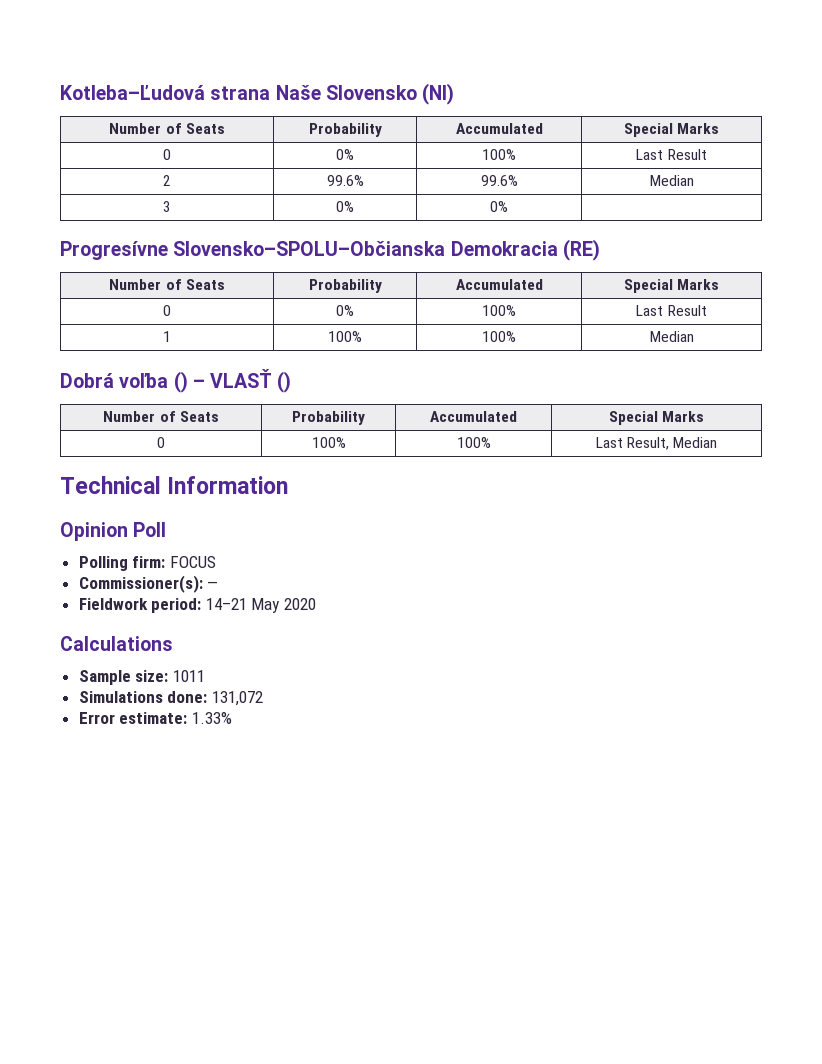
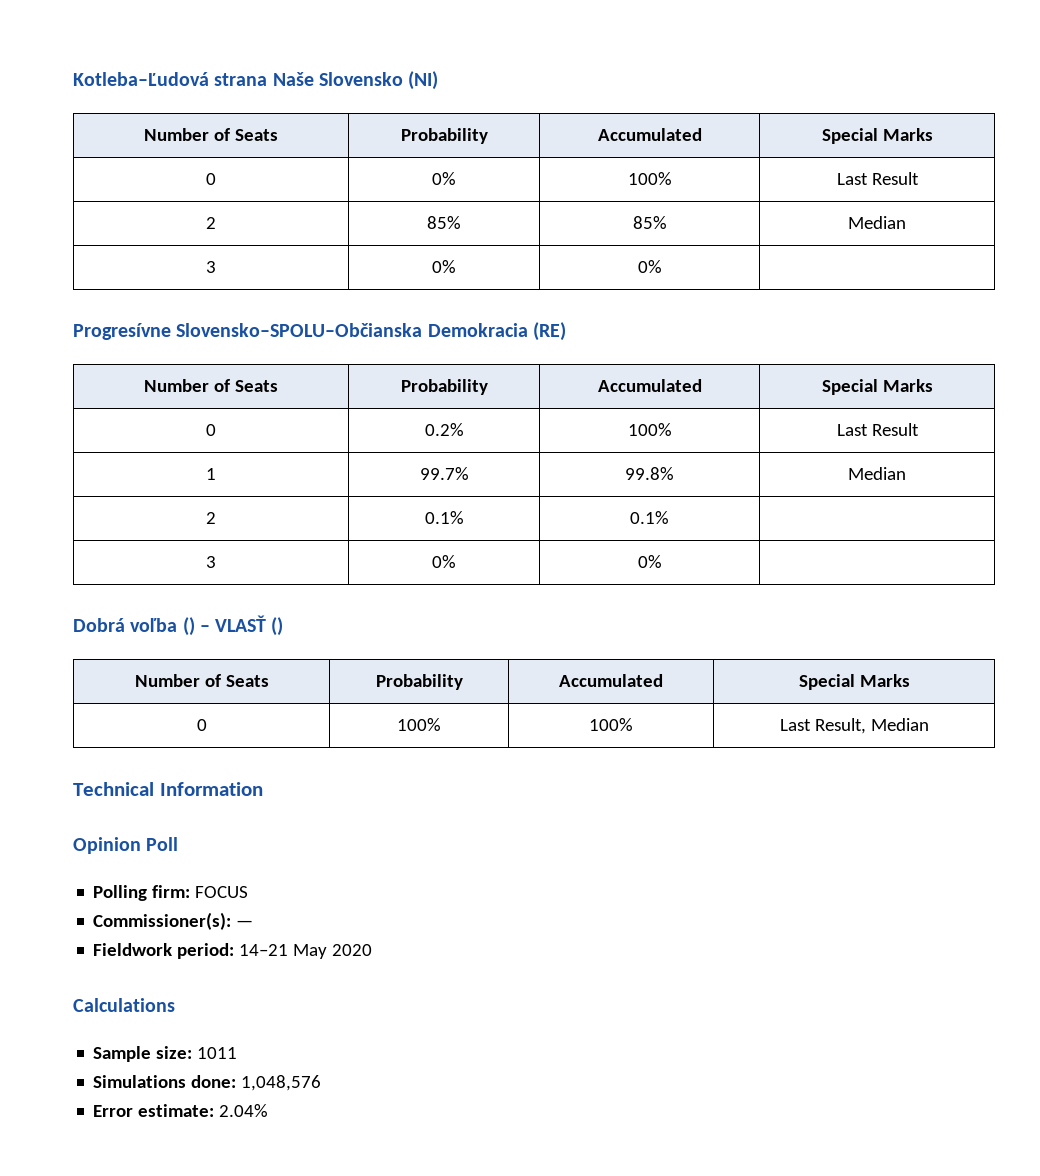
[326,175,364,186] [480,175,518,186] 99.6% | 99.6% -> [427,216,461,229] [632,216,667,229] 85% | 85%
[336,305,354,316] 0% -> [424,423,464,436] 0.2%
[328,331,362,342] [482,331,516,342] [649,331,694,342] 100% | 100% | Median -> [419,467,469,480] [625,467,674,480] [848,467,906,480] [206,512,216,524] [424,511,464,524] [630,511,669,524] [206,556,216,568] [432,555,456,568] [637,555,662,568] 99.7% | 99.8% | Median // 2 | 0.1% | 0.1% | // 3 | 0% | 0% |
[211,691,263,706] 131,072 -> [241,1075,322,1091] 1,048,576
[191,712,232,724] 1.33% -> [219,1104,269,1117] 2.04%

